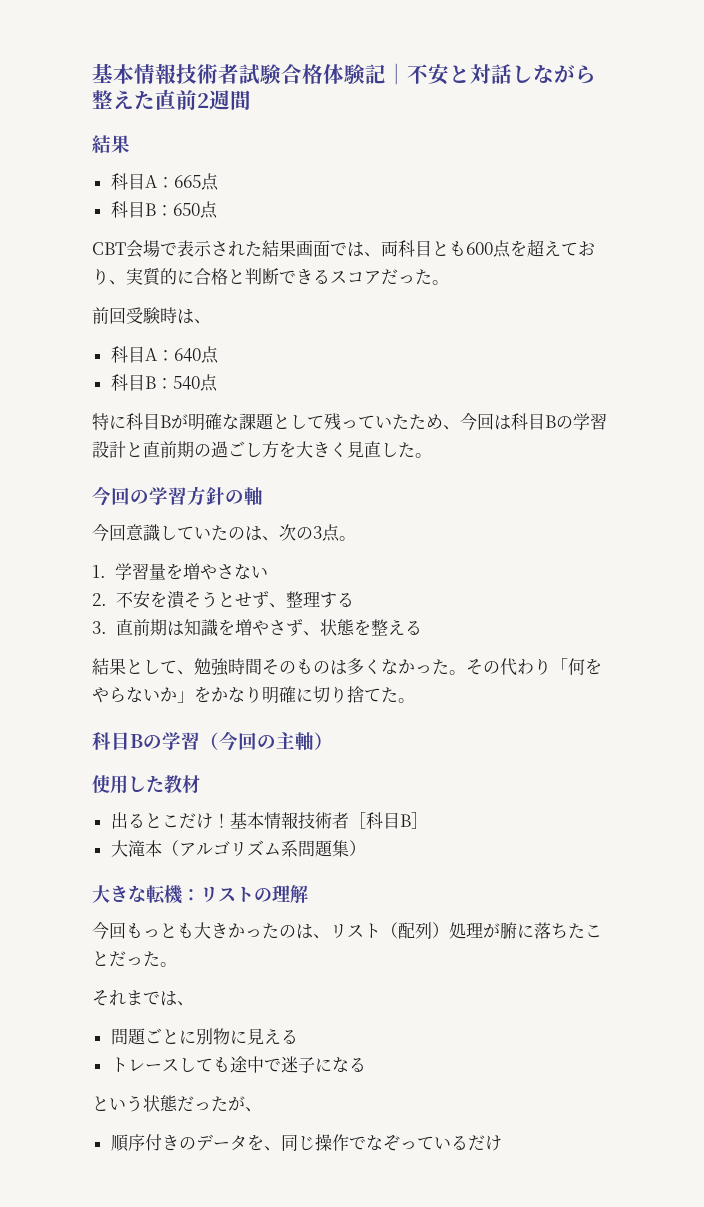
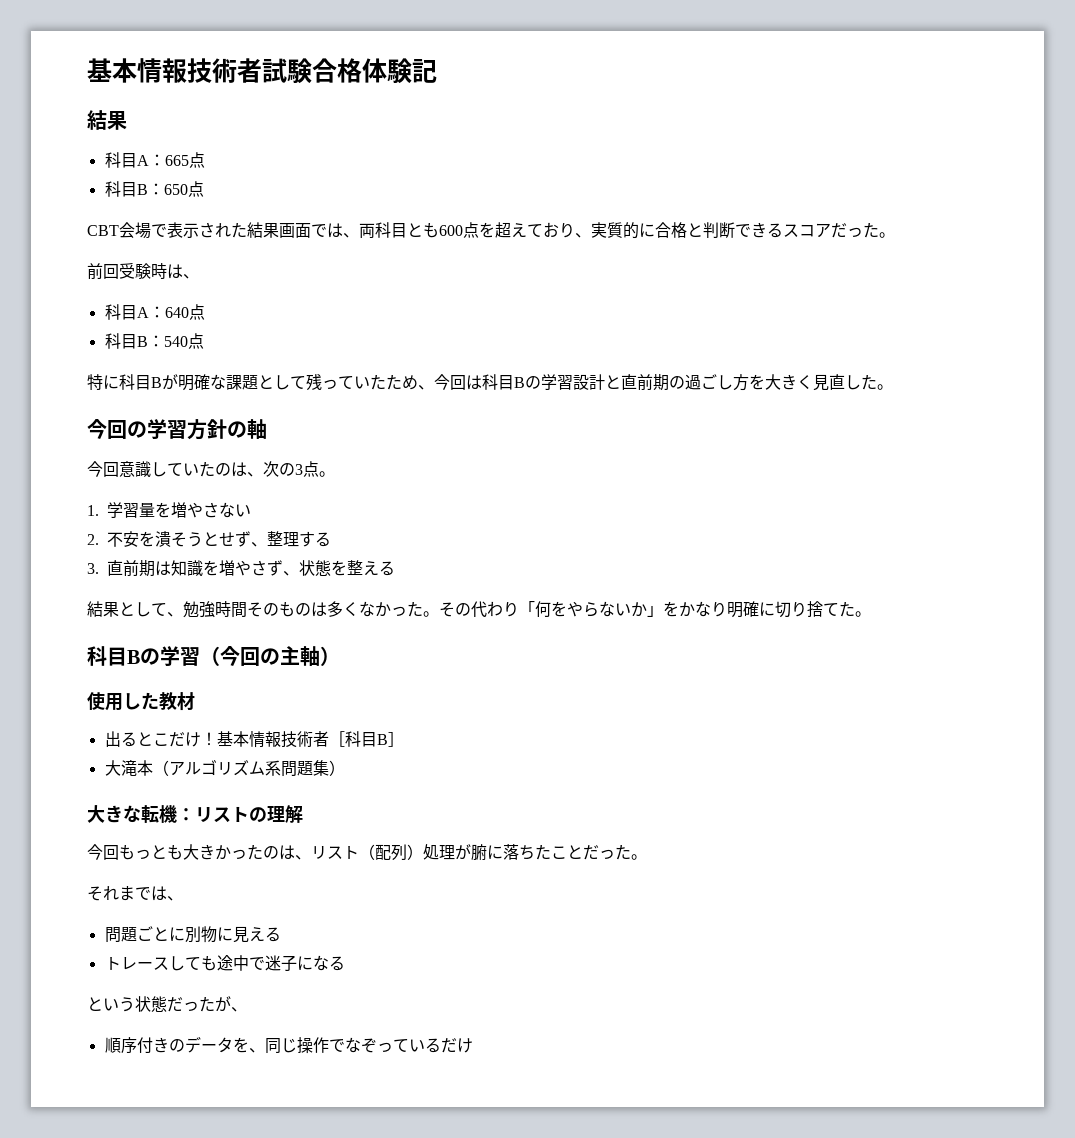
[386,63,596,85] [92,89,251,110] ｜不安と対話しながら整えた直前2週間 -> (437, 71) none

